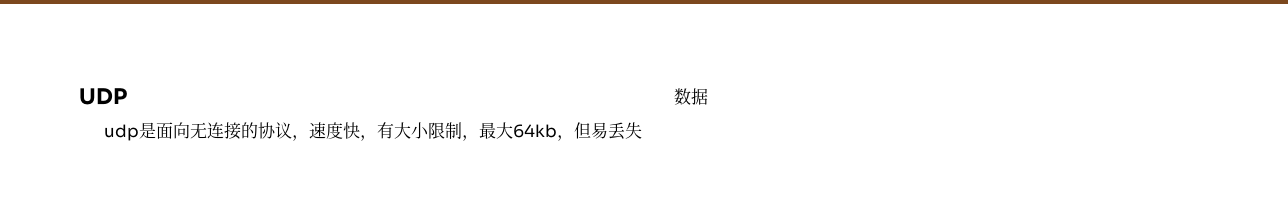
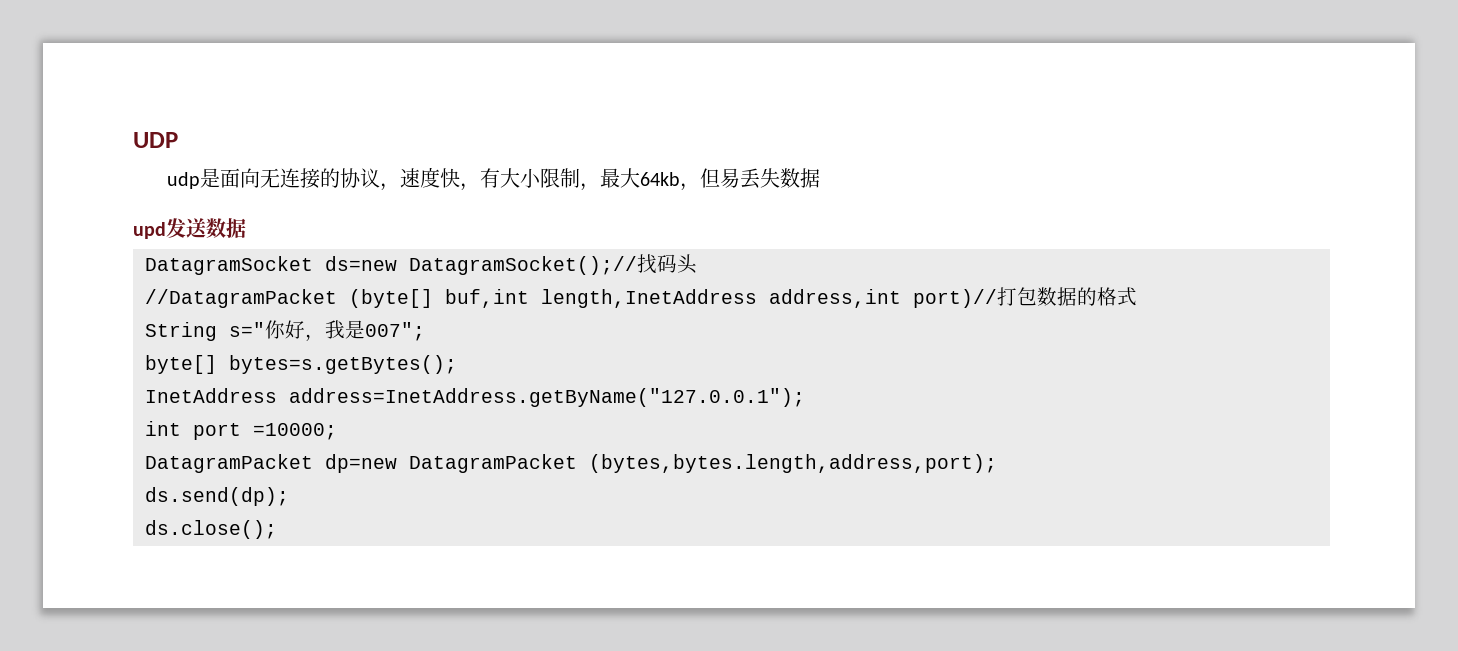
(708, 96) none -> [133,218,246,239] [145,254,697,275] [145,287,1137,308] [145,320,425,341] [145,355,457,374] [145,388,805,407] [145,421,337,440] [145,454,997,473] [145,487,289,506] [145,520,277,539] // upd发送数据 // DatagramSocket ds=new DatagramSocket();//找码头 // //DatagramPacket (byte[] buf,int length,InetAddress address,int port)//打包数据的格式 // String s="你好，我是007"; // byte[] bytes=s.getBytes(); // InetAddress address=InetAddress.getByName("127.0.0.1"); // int port =10000; // DatagramPacket dp=new DatagramPacket (bytes,bytes.length,address,port); // ds.send(dp); // ds.close();

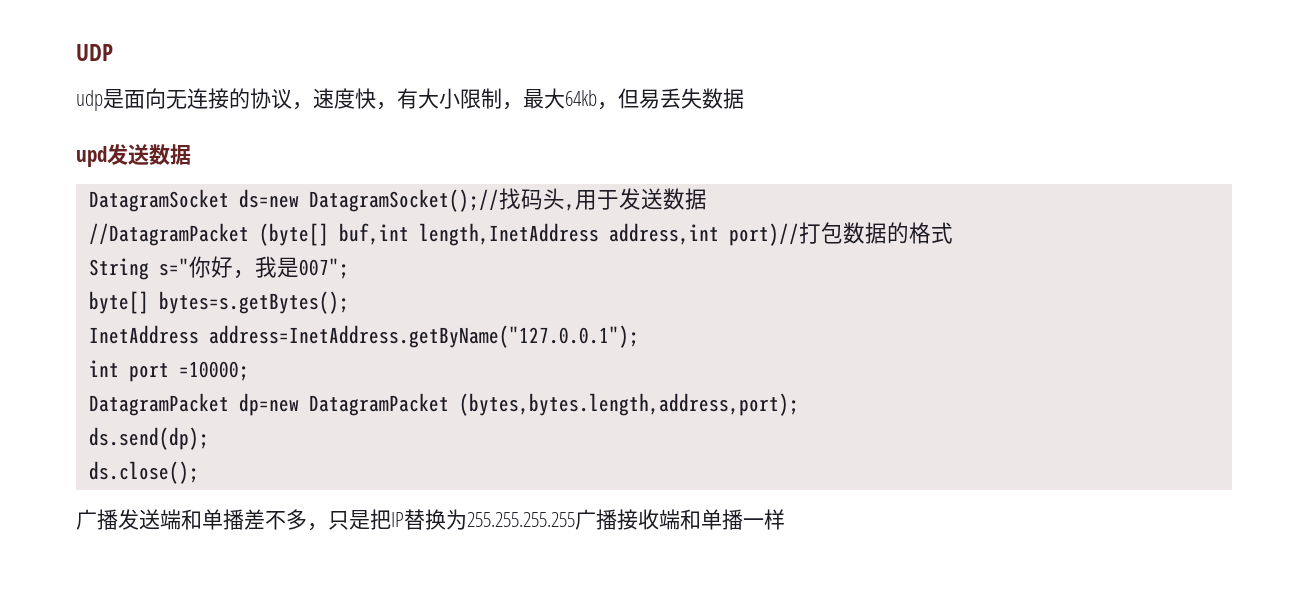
(697, 264) none -> [564,188,707,211] ,用于发送数据
(277, 529) none -> [76,509,785,531] // 广播发送端和单播差不多，只是把IP替换为255.255.255.255广播接收端和单播一样

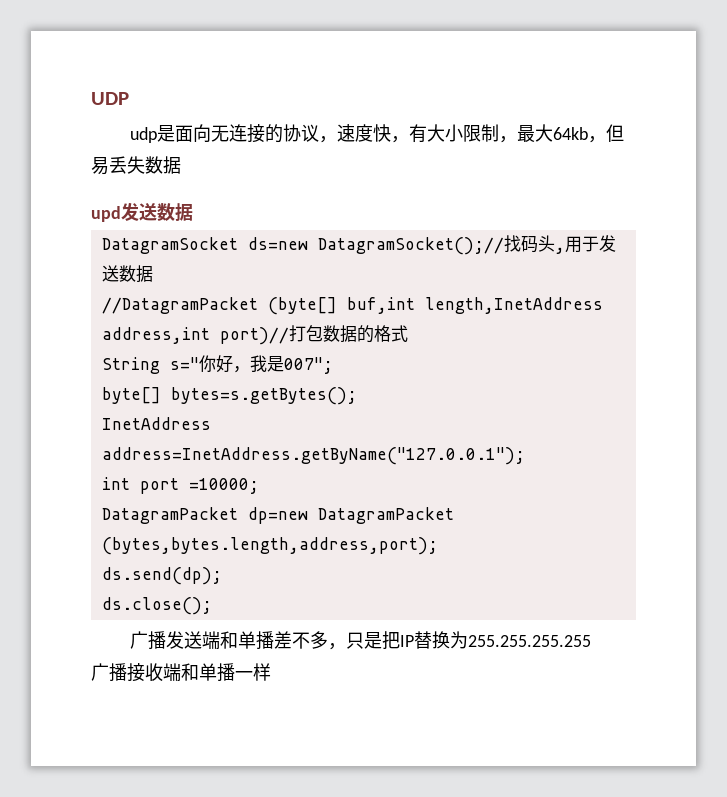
(575, 519) none -> (591, 641) //

